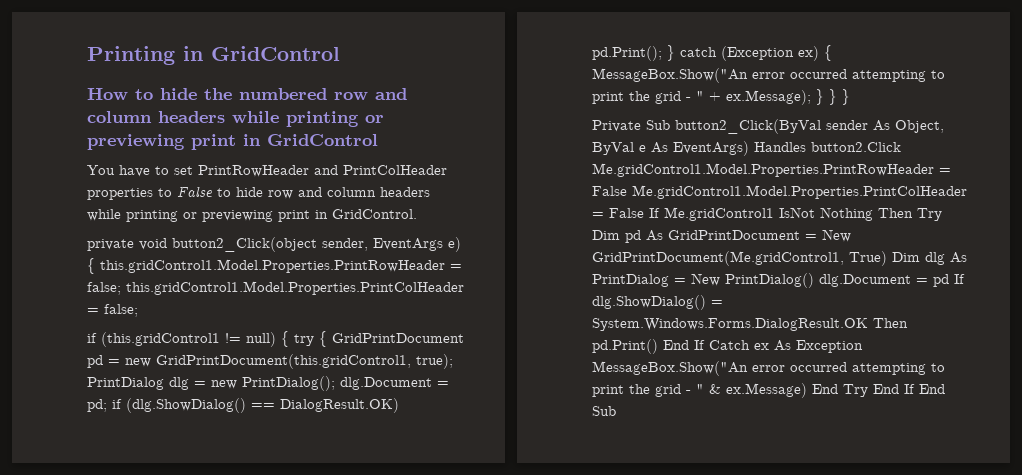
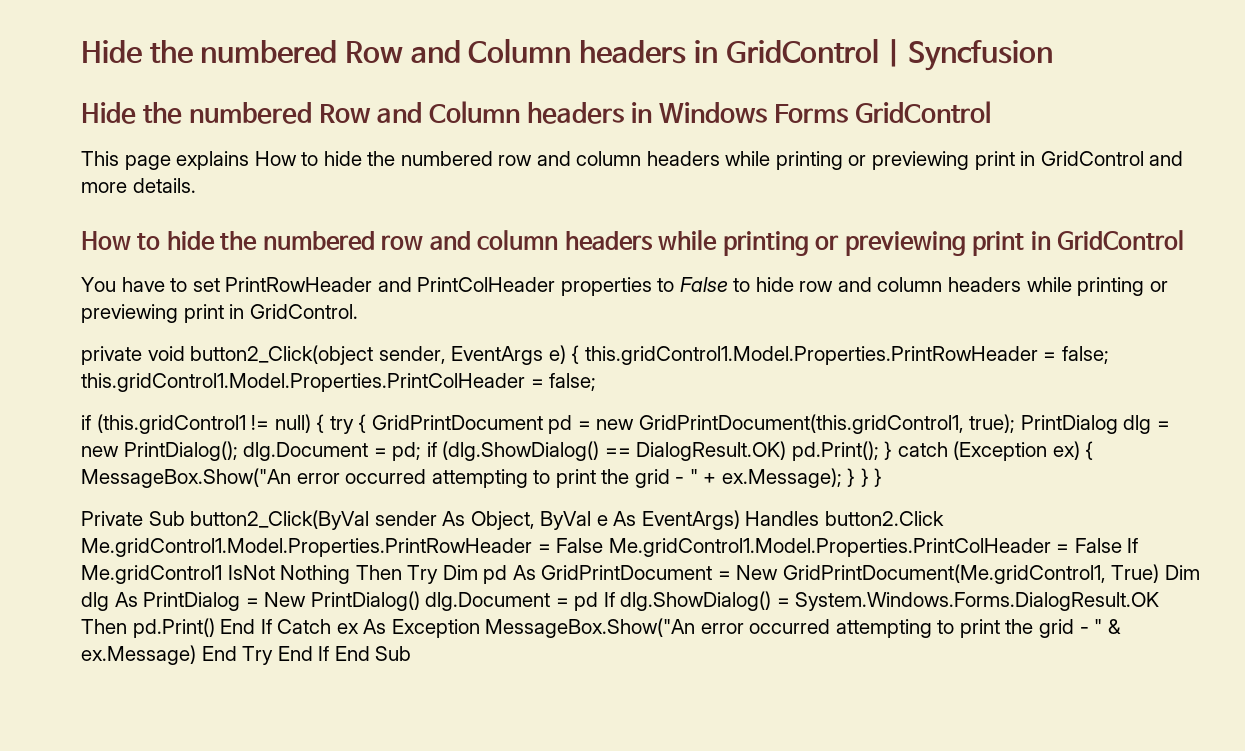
[87,46,340,65] Printing in GridControl -> [81,38,1053,71] [81,101,992,124] [81,151,1184,170] [81,178,196,193] Hide the numbered Row and Column headers in GridControl | Syncfusion // Hide the numbered Row and Column headers in Windows Forms GridControl // This page explains How to hide the numbered row and column headers while printing or previewing print in GridControl and more details.

